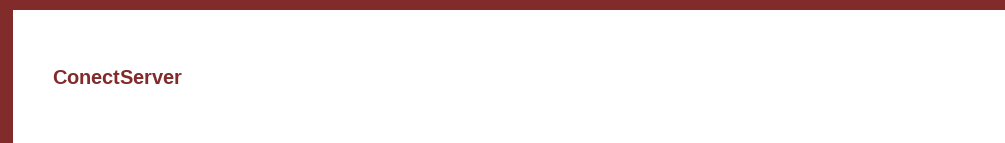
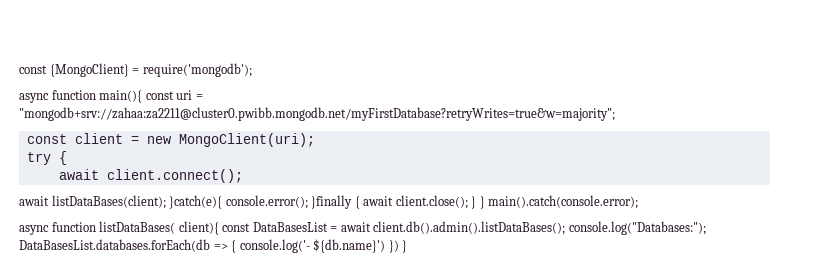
[53,70,182,84] ConectServer -> [19,63,252,77] [19,90,203,103] [19,107,615,121] [26,133,315,147] [26,151,67,165] [58,169,243,183] [19,195,639,209] [19,221,706,235] [19,239,408,253] const {MongoClient} = require('mongodb'); // async function main(){ const uri = "mongodb+srv://zahaa:za2211@cluster0.pwibb.mongodb.net/myFirstDatabase?retryWrites=true&w=majority"; // const client = new MongoClient(uri); // try { // await client.connect(); // await listDataBases(client); }catch(e){ console.error(); }finally { await client.close(); } } main().catch(console.error); // async function listDataBases( client){ const DataBasesList = await client.db().admin().listDataBases(); console.log("Databases:"); DataBasesList.databases.forEach(db => { console.log('- ${db.name}') }) }

